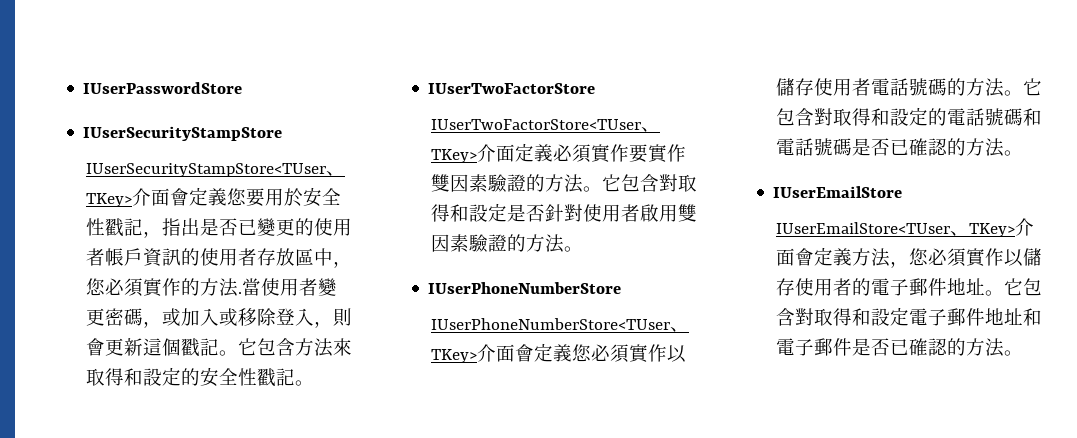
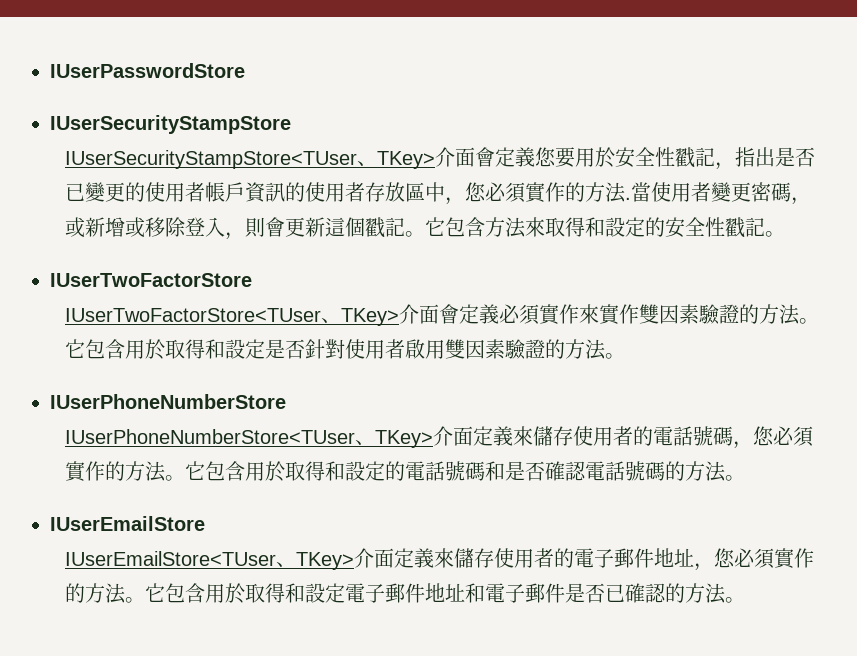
[180,308,219,326] 加入 -> [85,217,126,237] 新增
(515, 153) none -> [439,304,460,324] 會
[628,144,648,163] 要 -> [579,304,600,324] 來
[658,174,678,192] 對 -> [125,339,166,360] 用於
[514,343,686,363] [775,78,1042,97] [775,108,833,126] 會定義您必須實作以儲存使用者電話號碼的方法。它包含對 -> [473,426,814,449] [65,461,286,482] 定義來儲存使用者的電話號碼，您必須實作的方法。它包含用於
[775,138,948,156] 電話號碼是否已確認 -> [505,461,666,481] 是否確認電話號碼
[794,247,1023,268] 會定義方法，您必須實作以 -> [394,548,455,568] 定義來
[984,278,1042,296] [775,308,814,326] 。它包含對 -> [694,548,815,571] [65,583,246,604] ，您必須實作的方法。它包含用於

